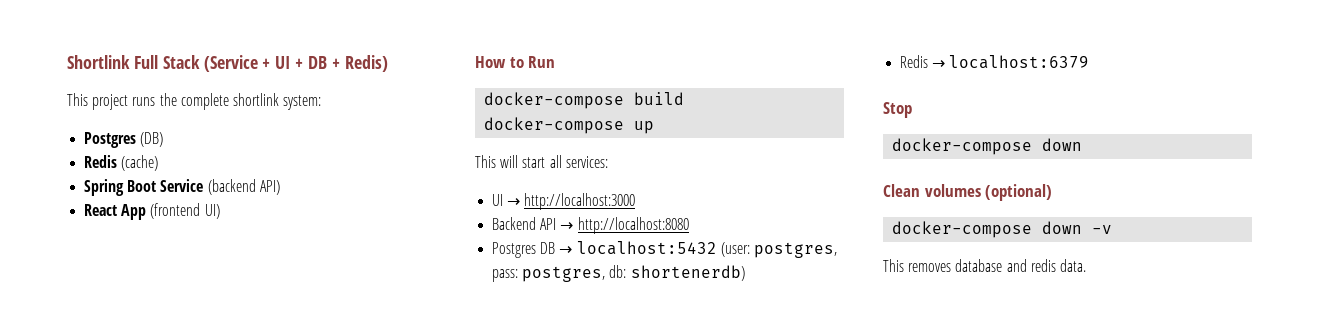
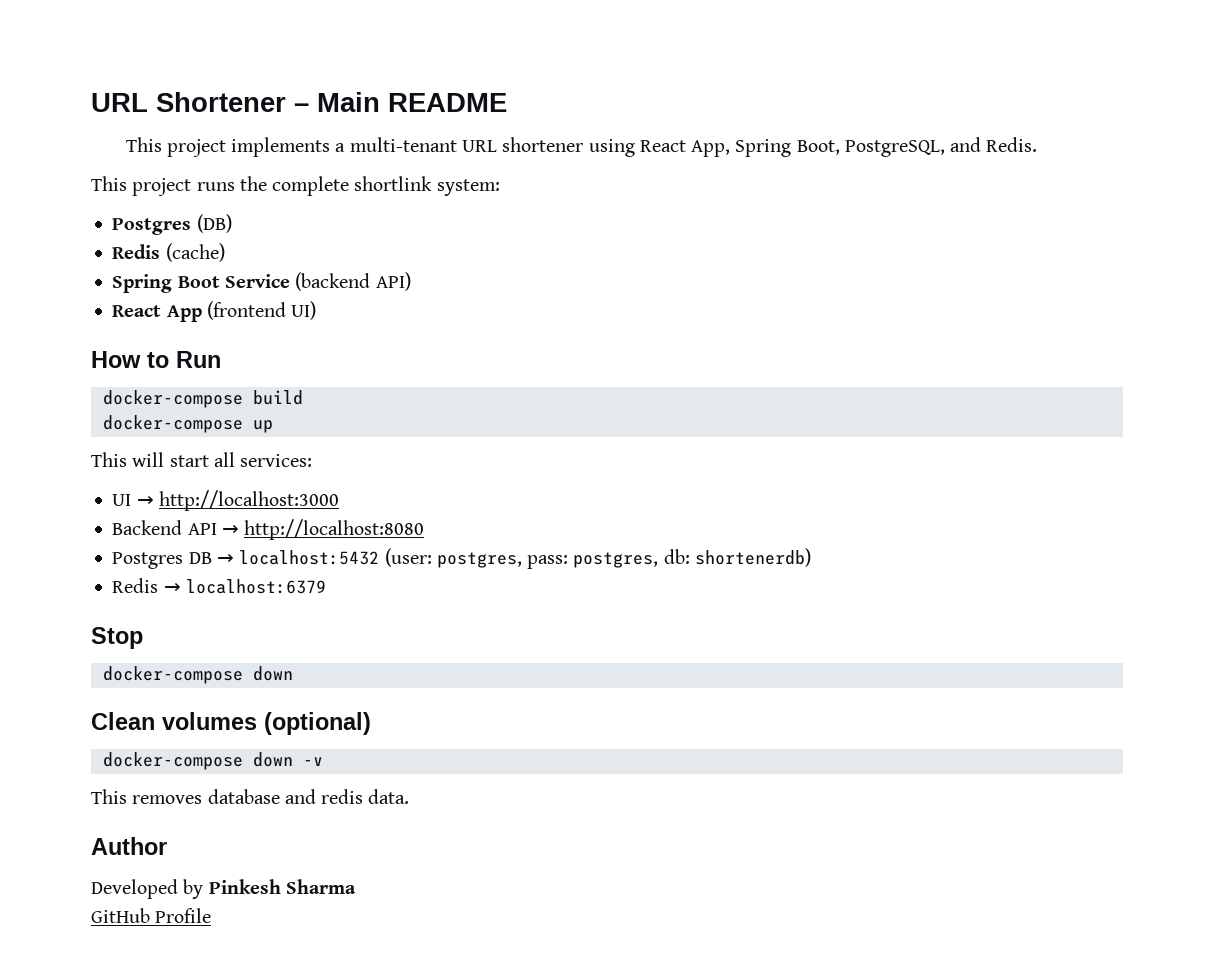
[67,55,388,72] Shortlink Full Stack (Service + UI + DB + Redis) -> [91,92,507,112] [125,137,1038,157] URL Shortener – Main README // This project implements a multi-tenant URL shortener using React App, Spring Boot, PostgreSQL, and Redis.
(1086, 265) none -> [91,837,167,855] [91,879,356,899] [91,908,212,923] // Author // Developed by Pinkesh Sharma // GitHub Profile

